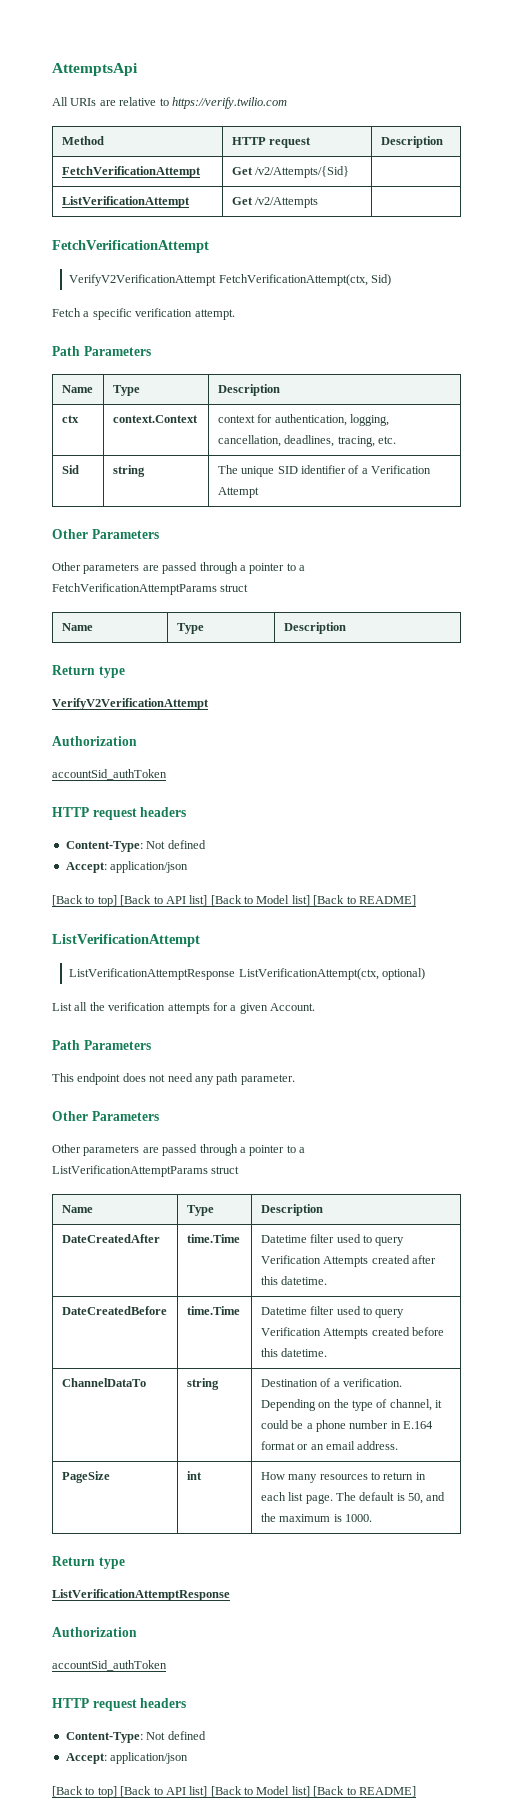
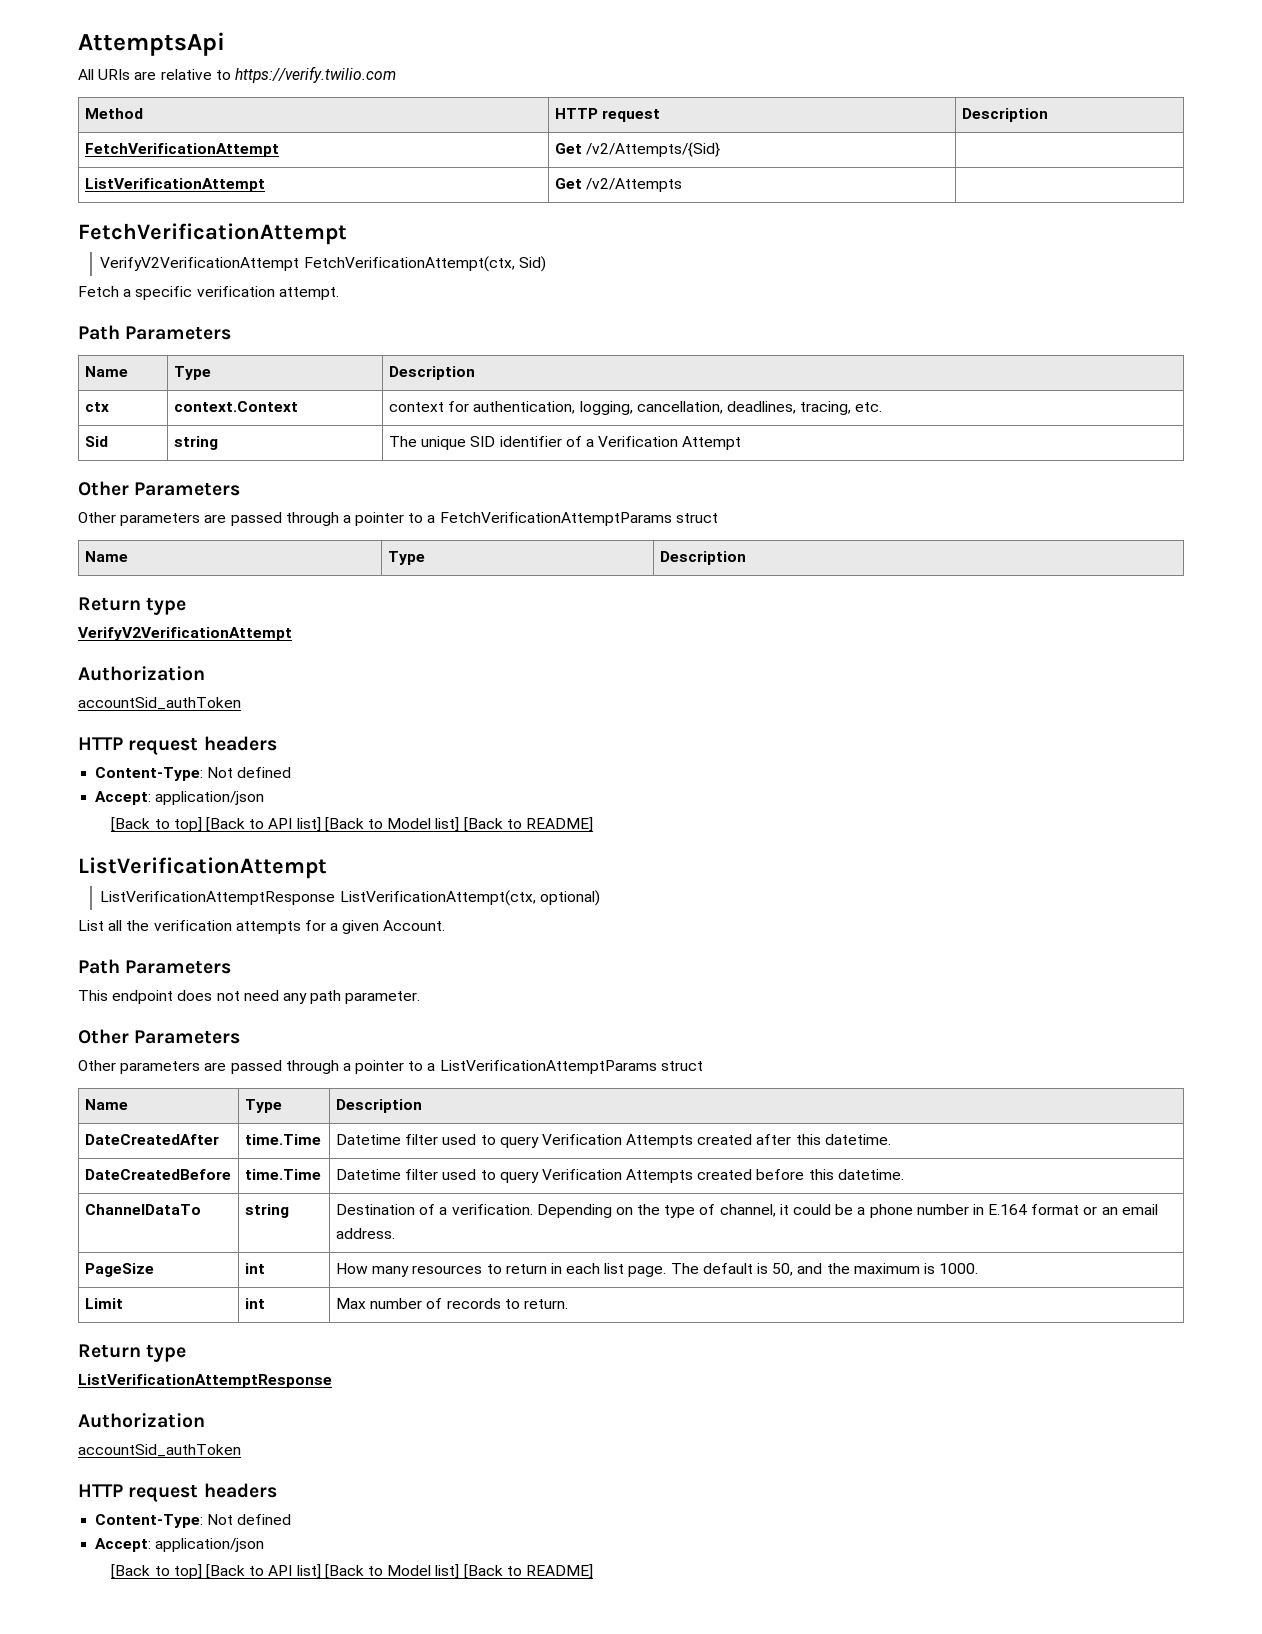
(372, 1518) none -> [84,1298,123,1309] [244,1298,265,1309] [335,1298,568,1309] // Limit | int | Max number of records to return.

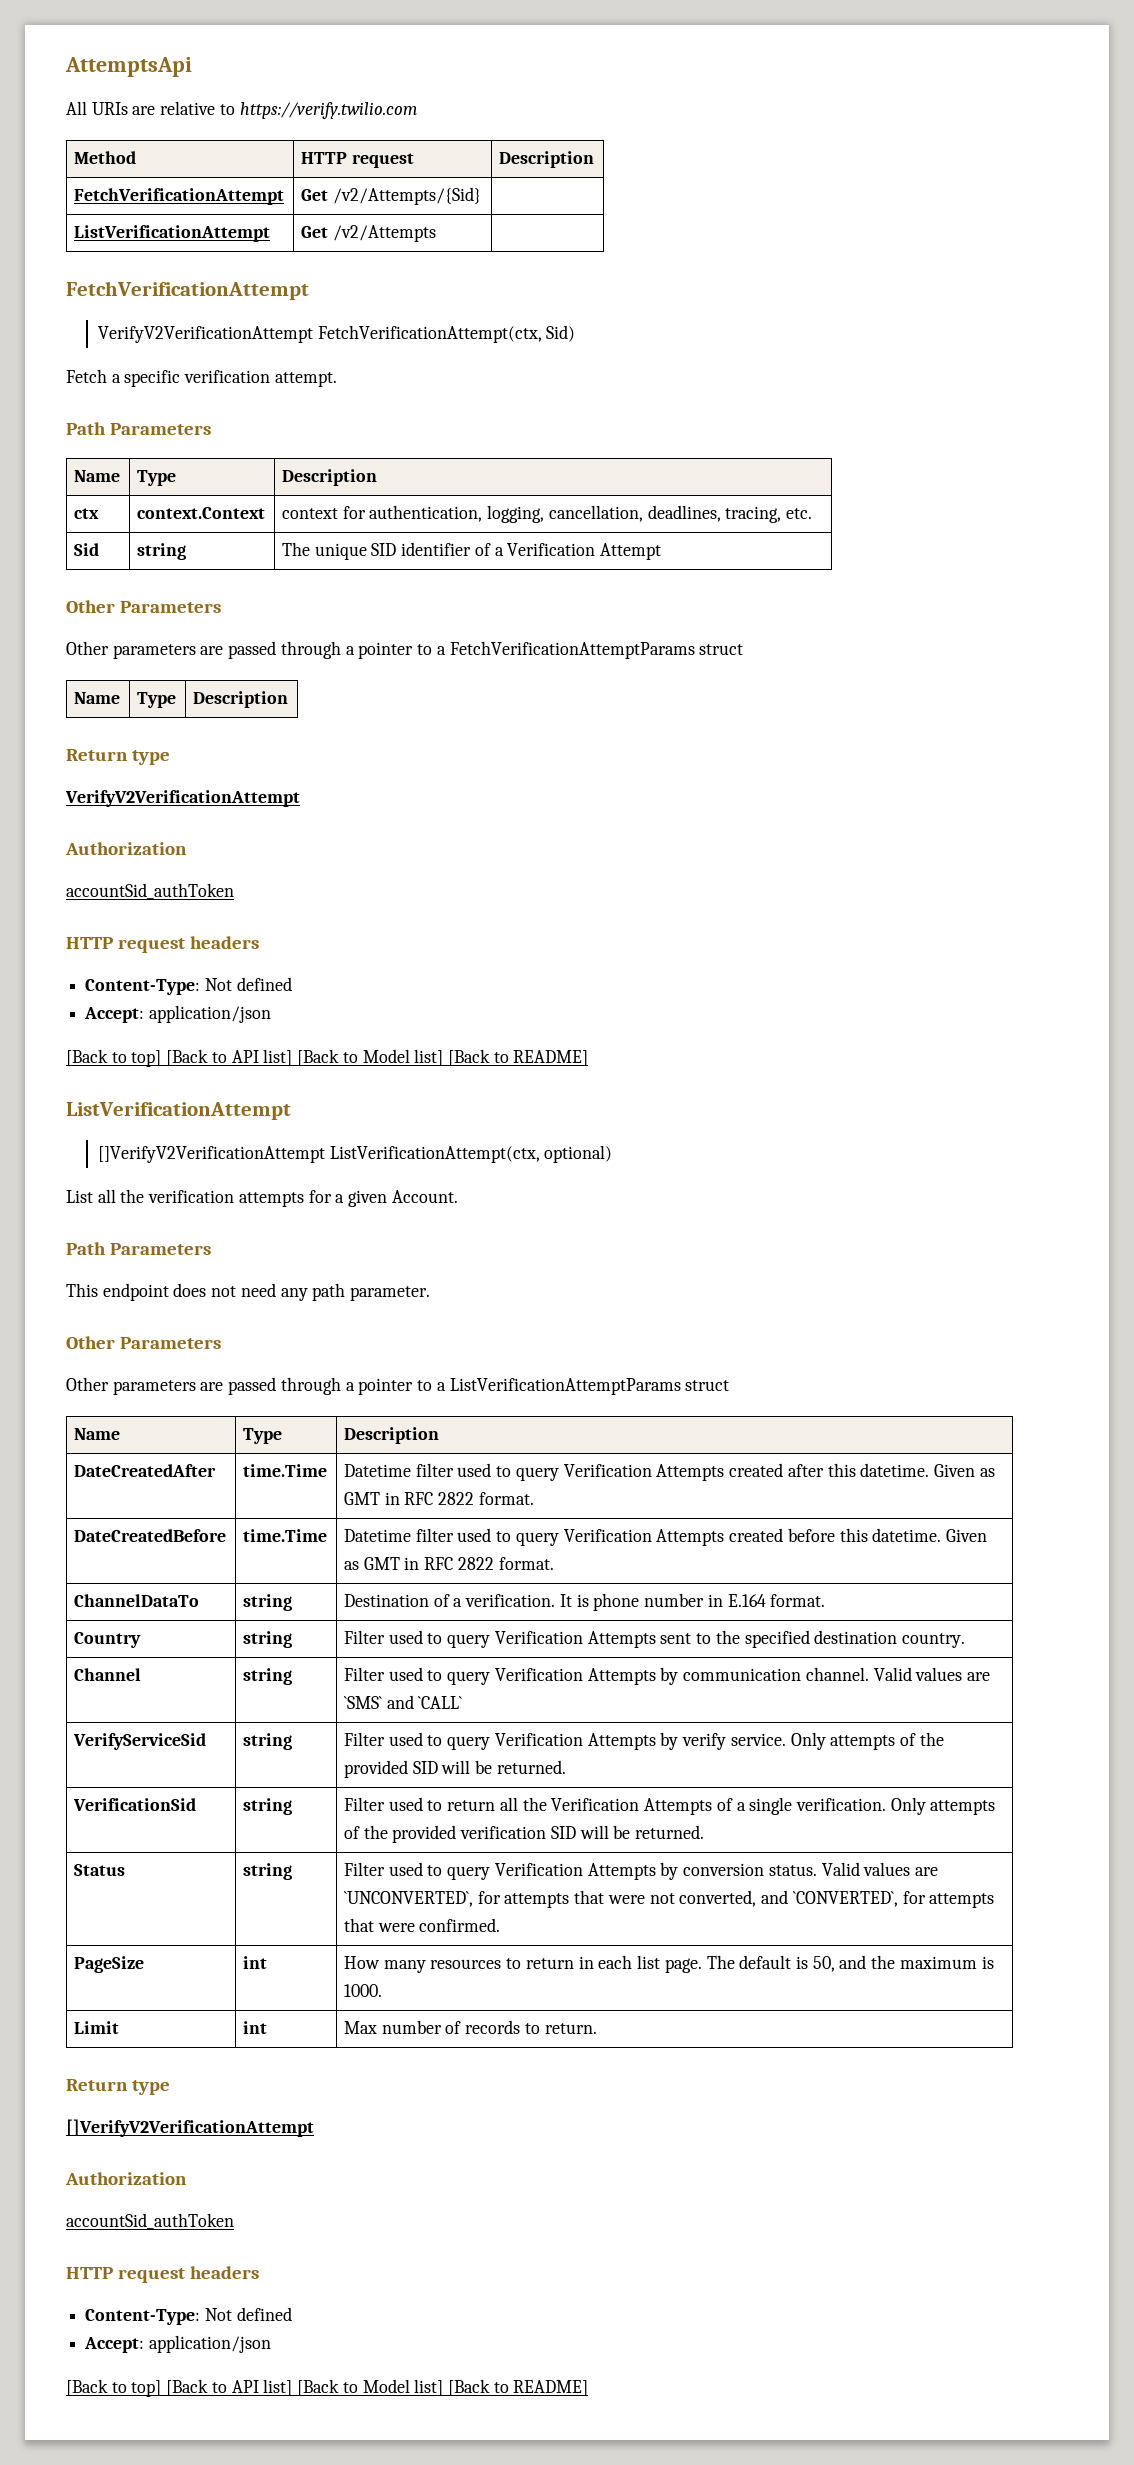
[100,891,336,905] ListVerificationAttemptResponse -> [97,1146,325,1163] []VerifyV2VerificationAttempt
(891, 1139) none -> [934,1464,995,1477] [344,1492,534,1505] Given as GMT in RFC 2822 format.
(904, 1174) none -> [946,1529,988,1542] [344,1557,554,1570] Given as GMT in RFC 2822 format.
[536,1204,1158,1218] [335,1228,395,1239] Depending on the type of channel, it could be a phone number in E.164 format or an email address. -> [559,1593,826,1611] [74,1632,142,1648] [243,1631,293,1648] [344,1630,966,1648] [74,1668,142,1681] [243,1668,293,1685] [344,1667,991,1685] [344,1695,463,1709] [73,1733,207,1750] [243,1733,293,1750] [344,1732,944,1750] [344,1760,566,1778] [73,1798,197,1811] [243,1798,293,1815] [344,1797,996,1815] [344,1825,705,1843] [74,1864,126,1876] [243,1863,293,1880] [344,1862,939,1880] [344,1890,995,1908] [344,1918,501,1932] It is phone number in E.164 format. // Country | string | Filter used to query Verification Attempts sent to the specified destination country. // Channel | string | Filter used to query Verification Attempts by communication channel. Valid values are `SMS` and `CALL` // VerifyServiceSid | string | Filter used to query Verification Attempts by verify service. Only attempts of the provided SID will be returned. // VerificationSid | string | Filter used to return all the Verification Attempts of a single verification. Only attempts of the provided verification SID will be returned. // Status | string | Filter used to query Verification Attempts by conversion status. Valid values are `UNCONVERTED`, for attempts that were not converted, and `CONVERTED`, for attempts that were confirmed.
[78,1374,332,1388] ListVerificationAttemptResponse -> [66,2119,314,2137] []VerifyV2VerificationAttempt

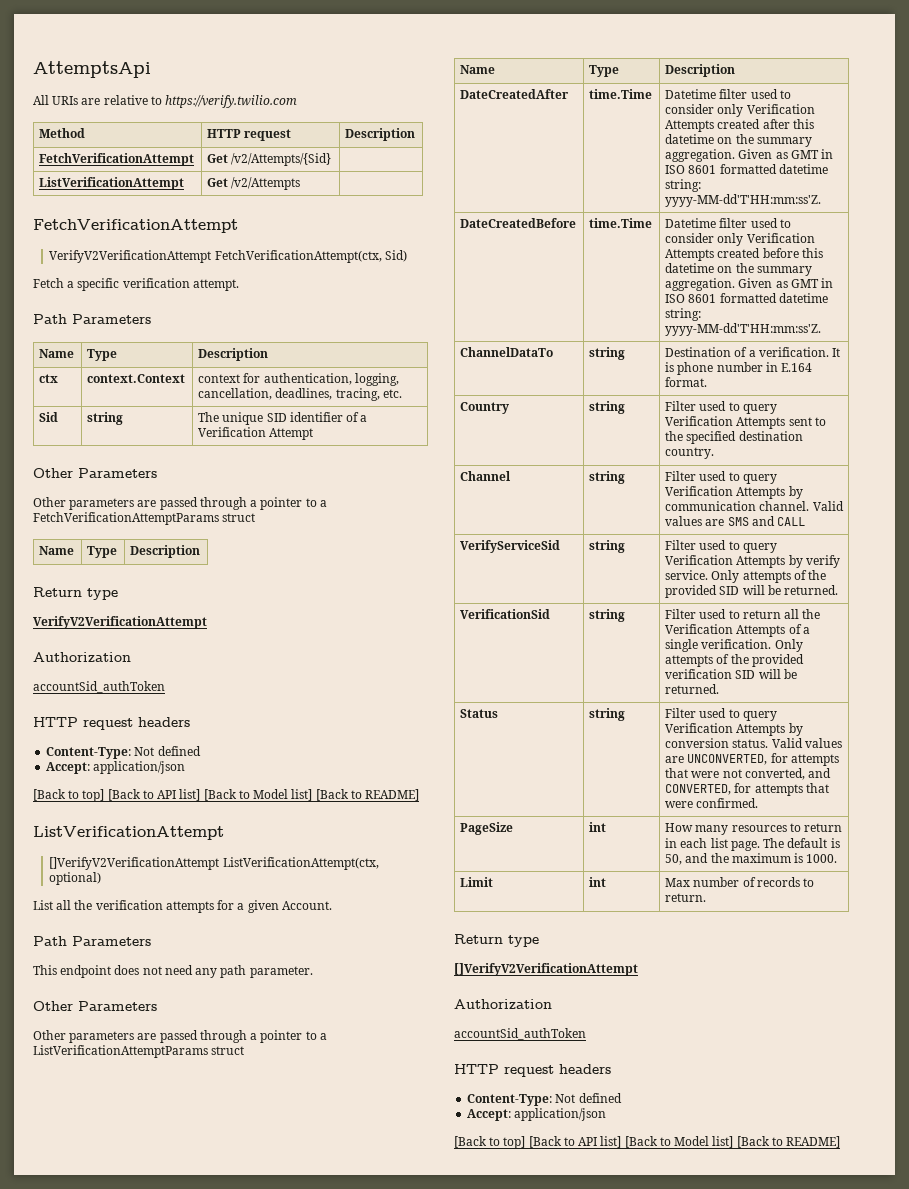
[515,1467,559,1481] query -> [665,104,744,117] consider only
[860,1463,995,1477] [344,1492,534,1505] datetime. Given as GMT in RFC 2822 format. -> [665,134,812,147] [665,149,834,162] [665,164,828,174] [665,179,702,192] [665,194,822,207] datetime on the summary aggregation. Given as GMT in ISO 8601 formatted datetime string: yyyy-MM-dd'T'HH:mm:ss'Z.
[515,1532,559,1546] query -> [665,233,744,246] consider only
[872,1528,988,1542] [344,1557,554,1570] datetime. Given as GMT in RFC 2822 format. -> [665,263,812,276] [665,278,834,291] [665,293,828,303] [665,308,702,321] [665,323,822,336] datetime on the summary aggregation. Given as GMT in ISO 8601 formatted datetime string: yyyy-MM-dd'T'HH:mm:ss'Z.
[344,1695,463,1709] `SMS` and `CALL` -> [727,516,806,526] SMS and CALL
[344,1891,474,1907] `UNCONVERTED`, -> [687,754,768,765] UNCONVERTED,
[792,1891,898,1907] `CONVERTED`, -> [665,784,732,795] CONVERTED,

